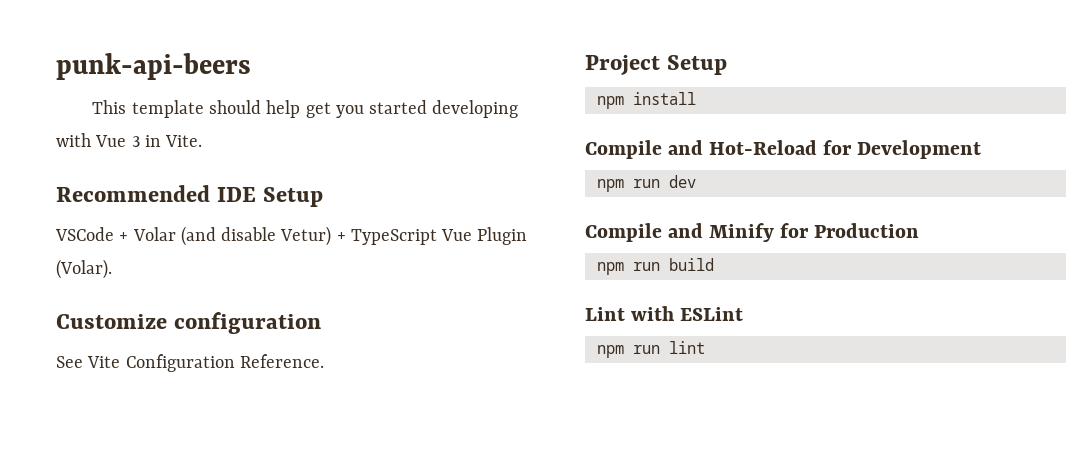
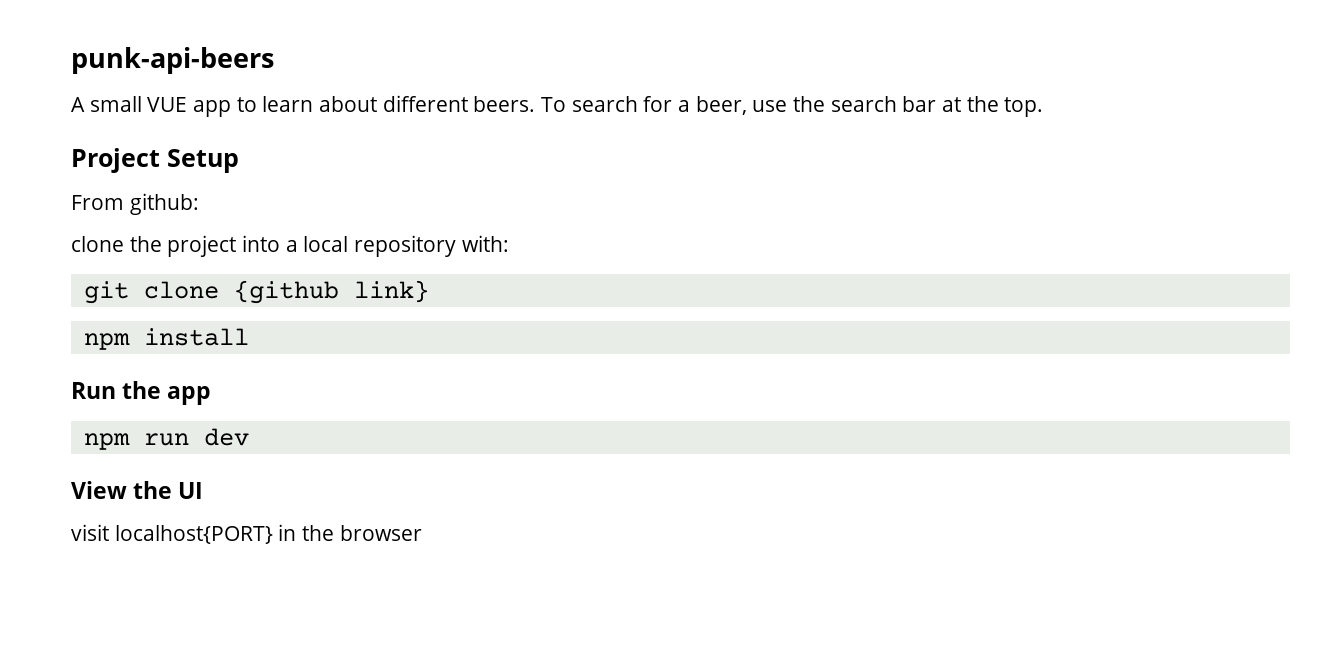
[92,100,519,118] [56,133,203,147] [56,185,324,207] [55,226,528,246] [56,259,112,279] [56,312,322,334] [56,354,324,372] [585,55,728,75] [596,92,696,109] [585,140,982,159] [596,175,696,192] [585,223,920,242] [596,258,714,275] [585,306,744,321] [596,341,705,358] This template should help get you started developing with Vue 3 in Vite. // Recommended IDE Setup // VSCode + Volar (and disable Vetur) + TypeScript Vue Plugin (Volar). // Customize configuration // See Vite Configuration Reference. // Project Setup // npm install // Compile and Hot-Reload for Development // npm run dev // Compile and Minify for Production // npm run build // Lint with ESLint // npm run lint -> [71,95,1044,117] [71,148,239,173] [71,193,199,215] [71,235,509,257] [83,280,429,304] [83,328,249,350] [71,381,212,405] [83,428,249,450] [71,481,204,499] [71,524,422,544] A small VUE app to learn about different beers. To search for a beer, use the search bar at the top. // Project Setup // From github: // clone the project into a local repository with: // git clone {github link} // npm install // Run the app // npm run dev // View the UI // visit localhost{PORT} in the browser

